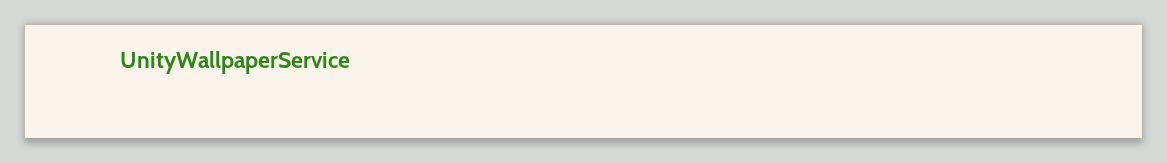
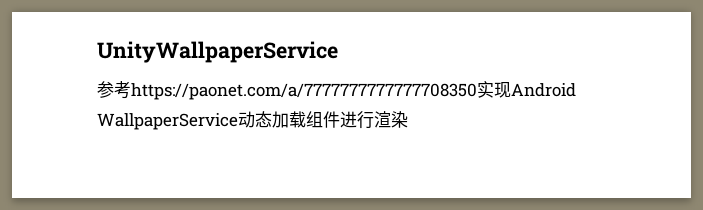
(350, 62) none -> [97,81,576,100] [97,111,408,130] // 参考https://paonet.com/a/7777777777777708350实现Android WallpaperService动态加载组件进行渲染

